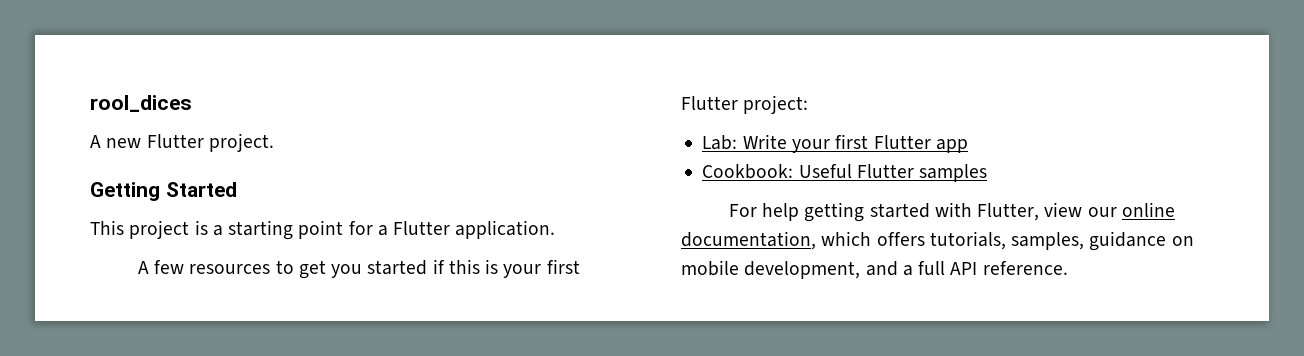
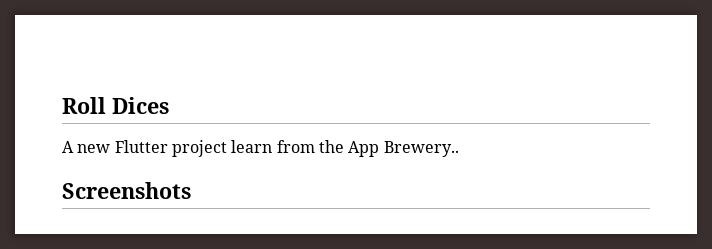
[90,95,192,112] rool_dices -> [62,97,169,114] Roll Dices
[208,133,274,152] [90,182,237,201] [90,220,556,240] [137,259,580,279] [681,95,809,114] [702,134,968,153] [702,164,988,182] [728,202,1175,222] [681,231,1194,251] [681,260,1068,279] project. // Getting Started // This project is a starting point for a Flutter application. // A few resources to get you started if this is your first Flutter project: // Lab: Write your first Flutter app // Cookbook: Useful Flutter samples // For help getting started with Flutter, view our online documentation, which offers tutorials, samples, guidance on mobile development, and a full API reference. -> [171,140,459,157] [62,182,191,199] project learn from the App Brewery.. // Screenshots

